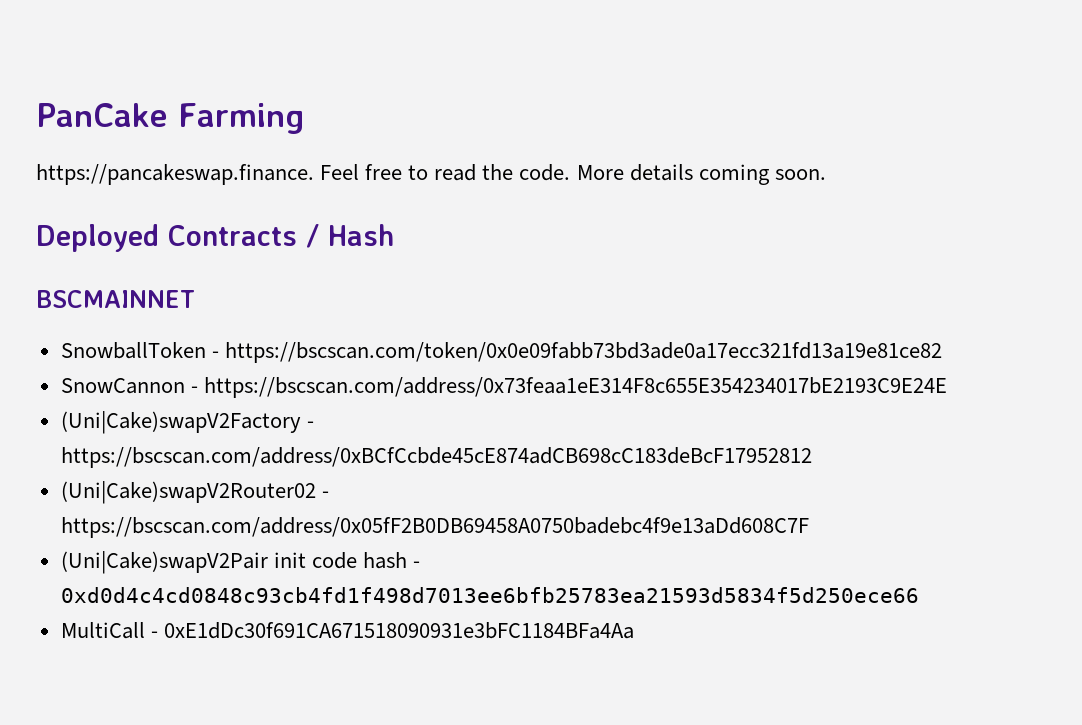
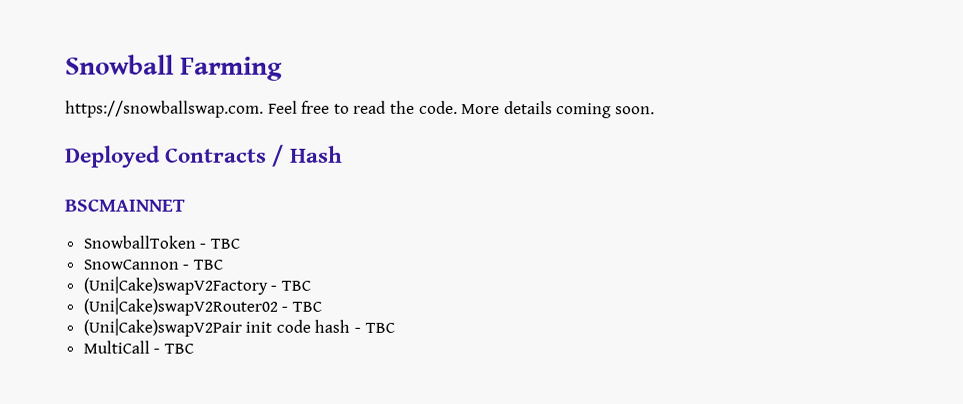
[36,103,168,127] PanCake -> [65,54,174,75] Snowball
[36,164,314,185] https://pancakeswap.finance. -> [65,100,264,118] https://snowballswap.com.
[224,342,942,363] https://bscscan.com/token/0x0e09fabb73bd3ade0a17ecc321fd13a19e81ce82 -> [209,238,240,249] TBC
[203,377,947,398] https://bscscan.com/address/0x73feaa1eE314F8c655E354234017bE2193C9E24E -> [192,259,223,270] TBC
[60,447,812,468] https://bscscan.com/address/0xBCfCcbde45cE874adCB698cC183deBcF17952812 -> [280,280,311,291] TBC
[60,517,809,538] https://bscscan.com/address/0x05fF2B0DB69458A0750badebc4f9e13aDd608C7F -> [291,301,322,312] TBC
[60,587,919,603] 0xd0d4c4cd0848c93cb4fd1f498d7013ee6bfb25783ea21593d5834f5d250ece66 -> [364,322,395,333] TBC
[163,622,634,639] 0xE1dDc30f691CA671518090931e3bFC1184BFa4Aa -> [163,343,194,354] TBC

